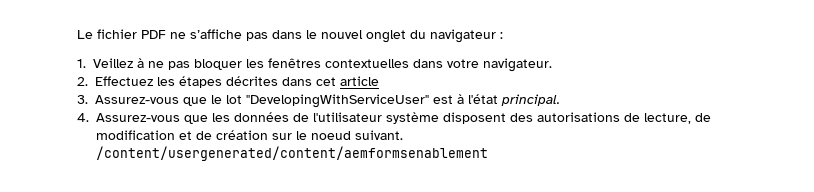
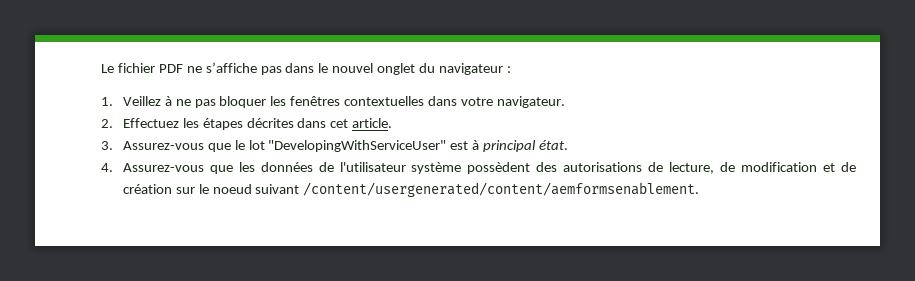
[340,76,379,86] article -> [352,118,393,128] article.
[468,94,560,106] l'état principal. -> [483,140,569,152] principal état.
[443,112,506,124] disposent -> [467,162,531,174] possèdent
[355,130,403,140] [96,146,488,161] suivant. /content/usergenerated/content/aemformsenablement -> [255,182,700,197] suivant /content/usergenerated/content/aemformsenablement.

